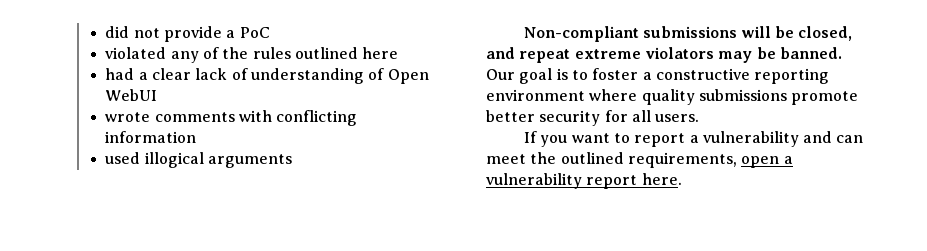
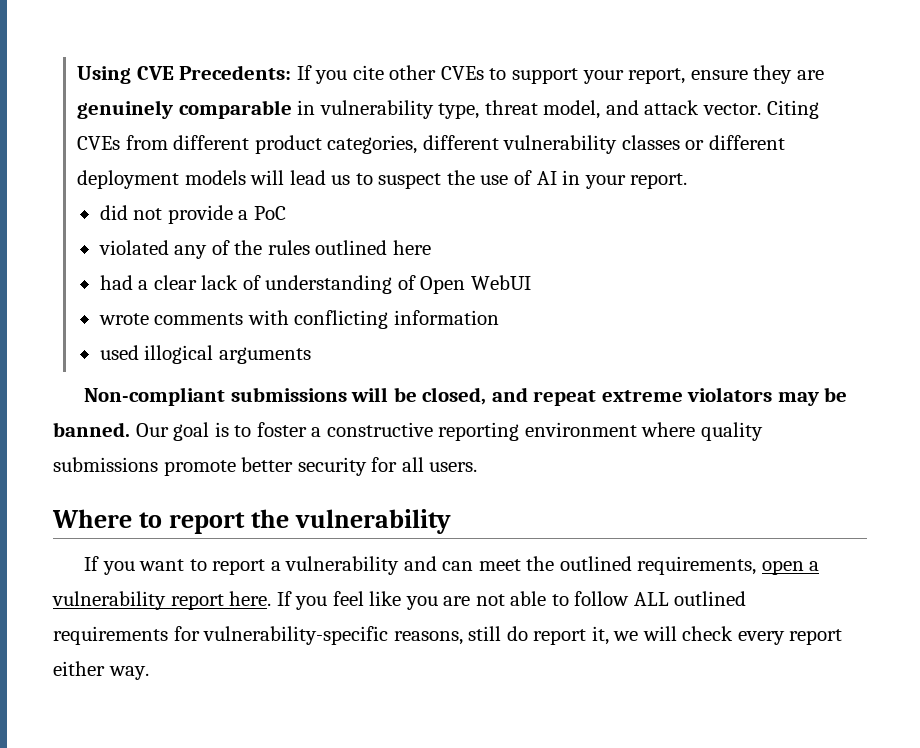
(105, 32) none -> [77,65,824,84] [77,100,819,119] [77,135,785,154] [77,170,688,189] Using CVE Precedents: If you cite other CVEs to support your report, ensure they are genuinely comparable in vulnerability type, threat model, and attack vector. Citing CVEs from different product categories, different vulnerability classes or different deployment models will lead us to suspect the use of AI in your report. //
(700, 118) none -> [52,509,451,534] // Where to report the vulnerability
(682, 179) none -> [276,591,747,610] [53,626,843,645] [53,661,149,680] If you feel like you are not able to follow ALL outlined requirements for vulnerability-specific reasons, still do report it, we will check every report either way.

